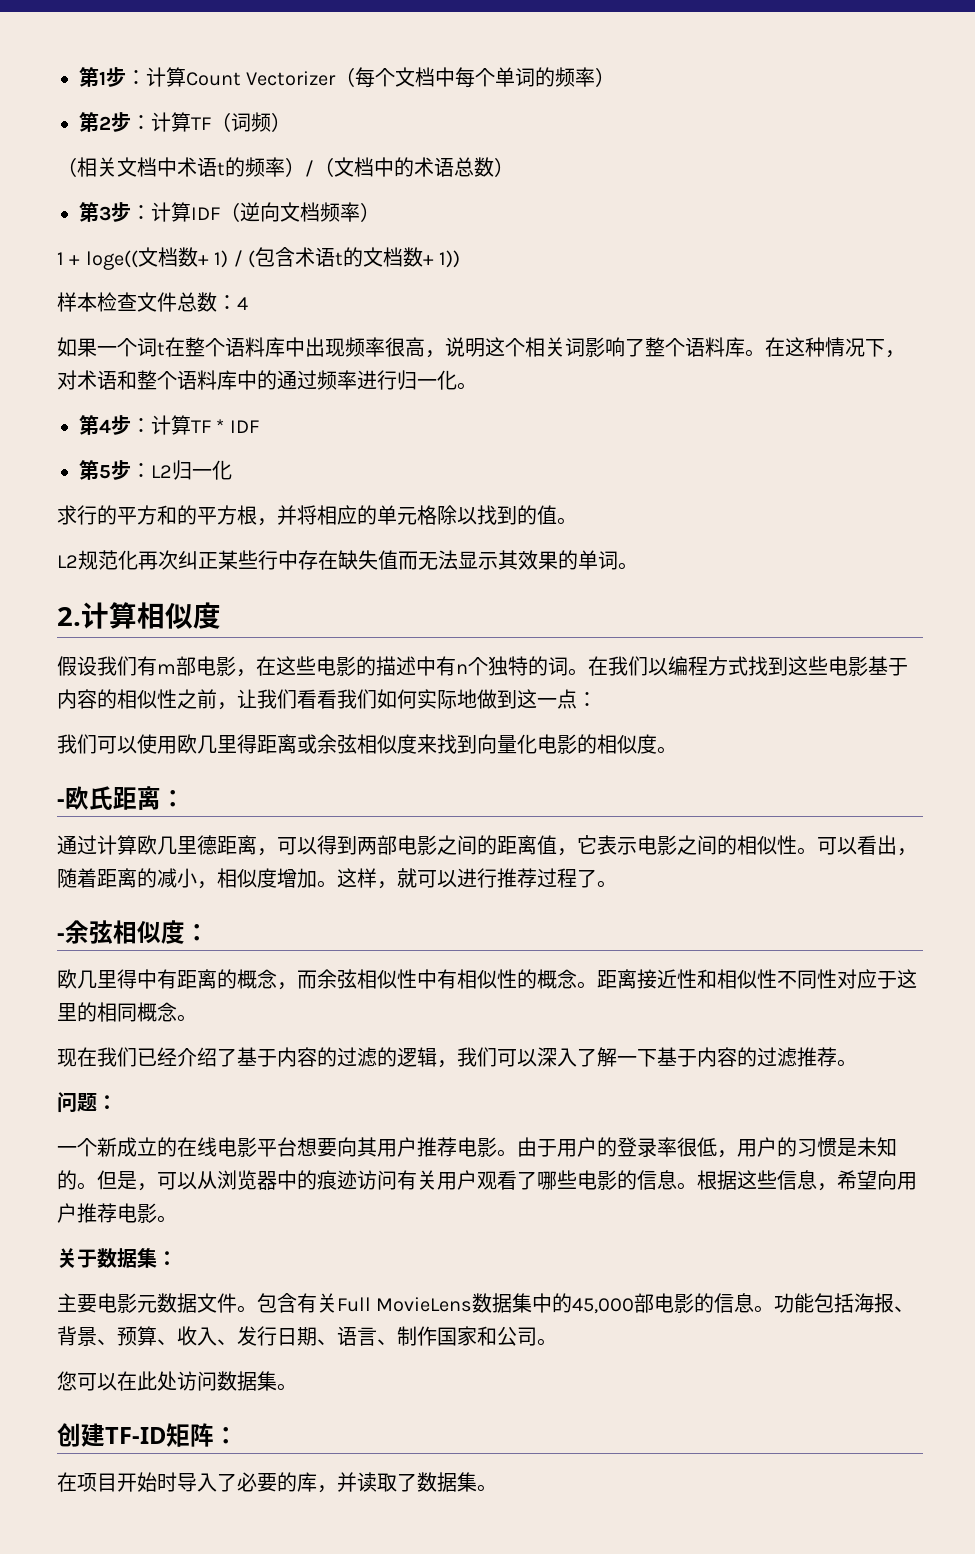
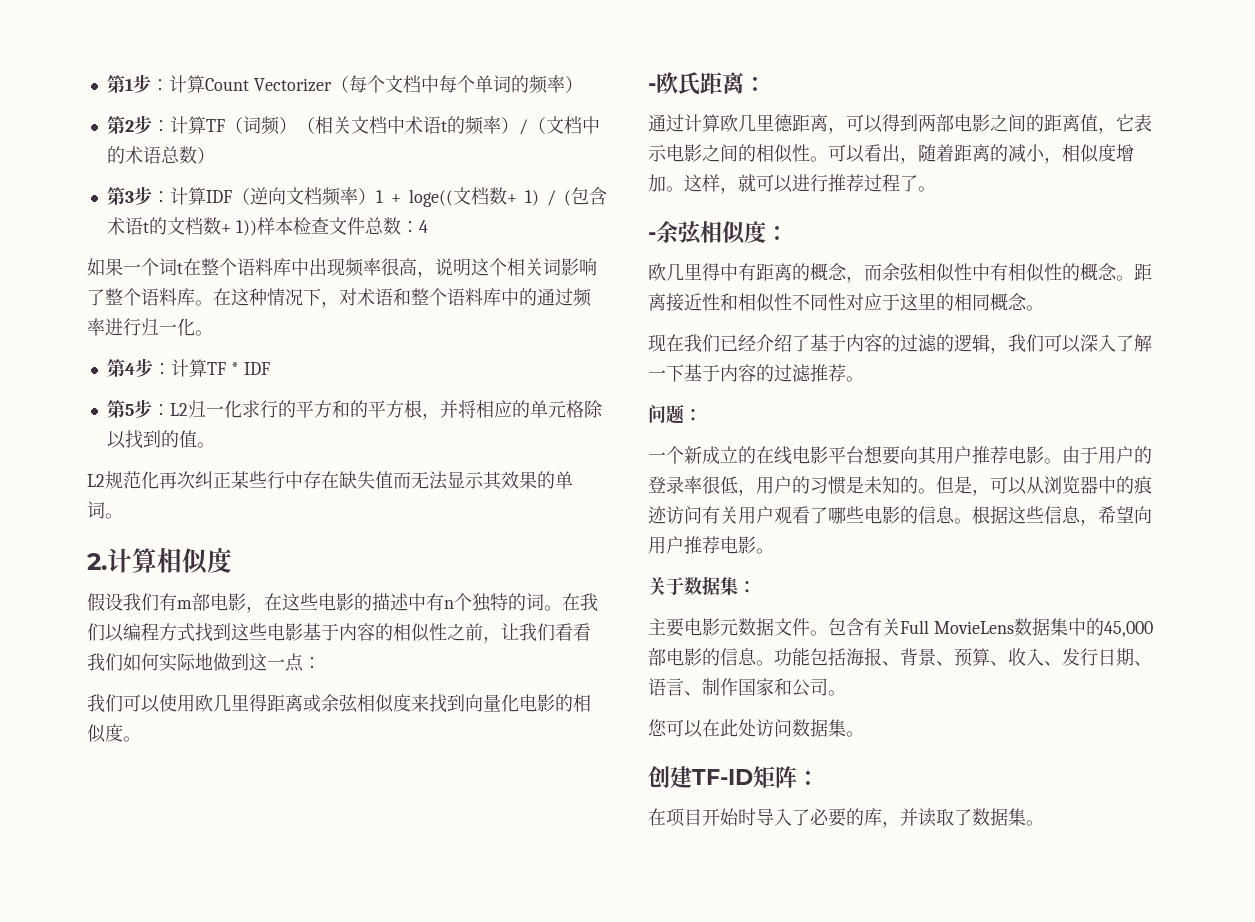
(291, 122) // -> (297, 125) none
(380, 212) // -> (376, 196) none
(461, 259) // -> (257, 228) none
(232, 470) // -> (242, 409) none

